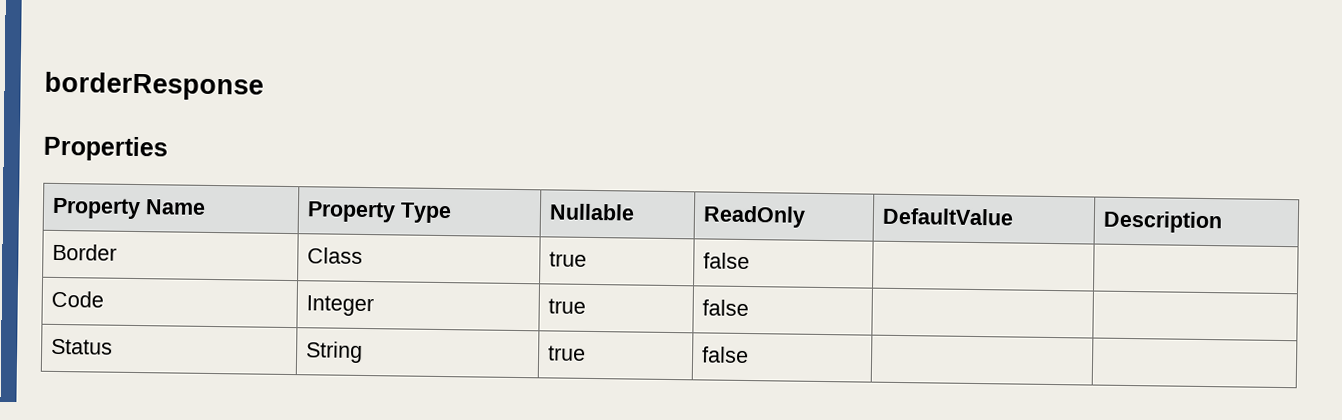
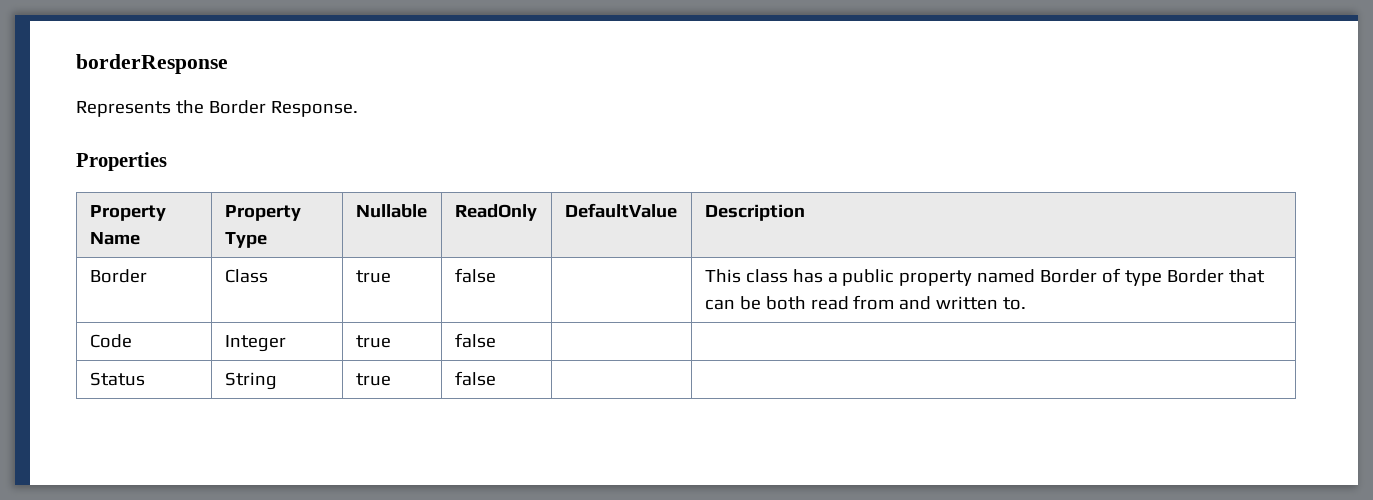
(264, 86) none -> [76,100,358,117] // Represents the Border Response.
(751, 261) none -> [704,268,1266,286] [704,295,1027,310] This class has a public property named Border of type Border that can be both read from and written to.

